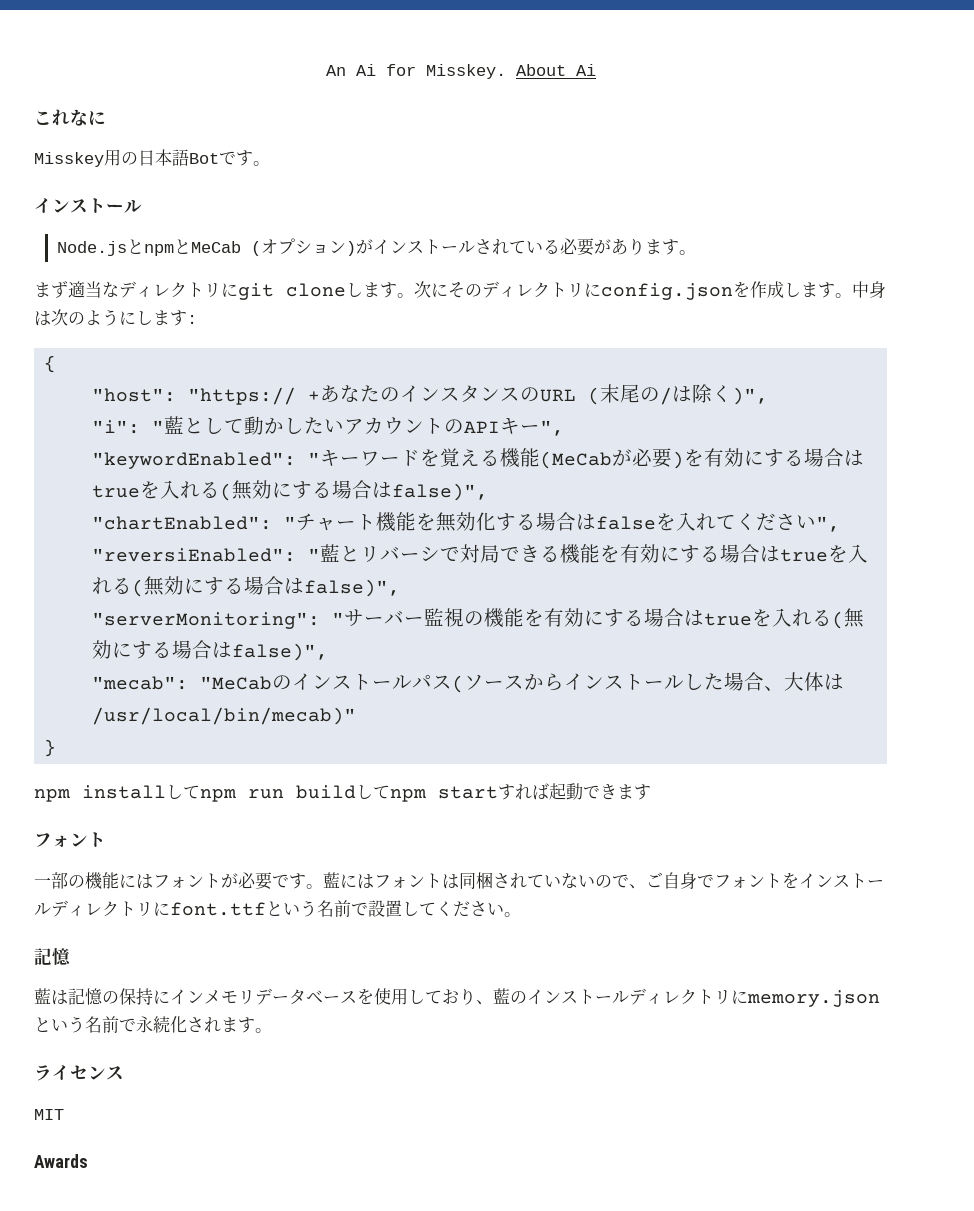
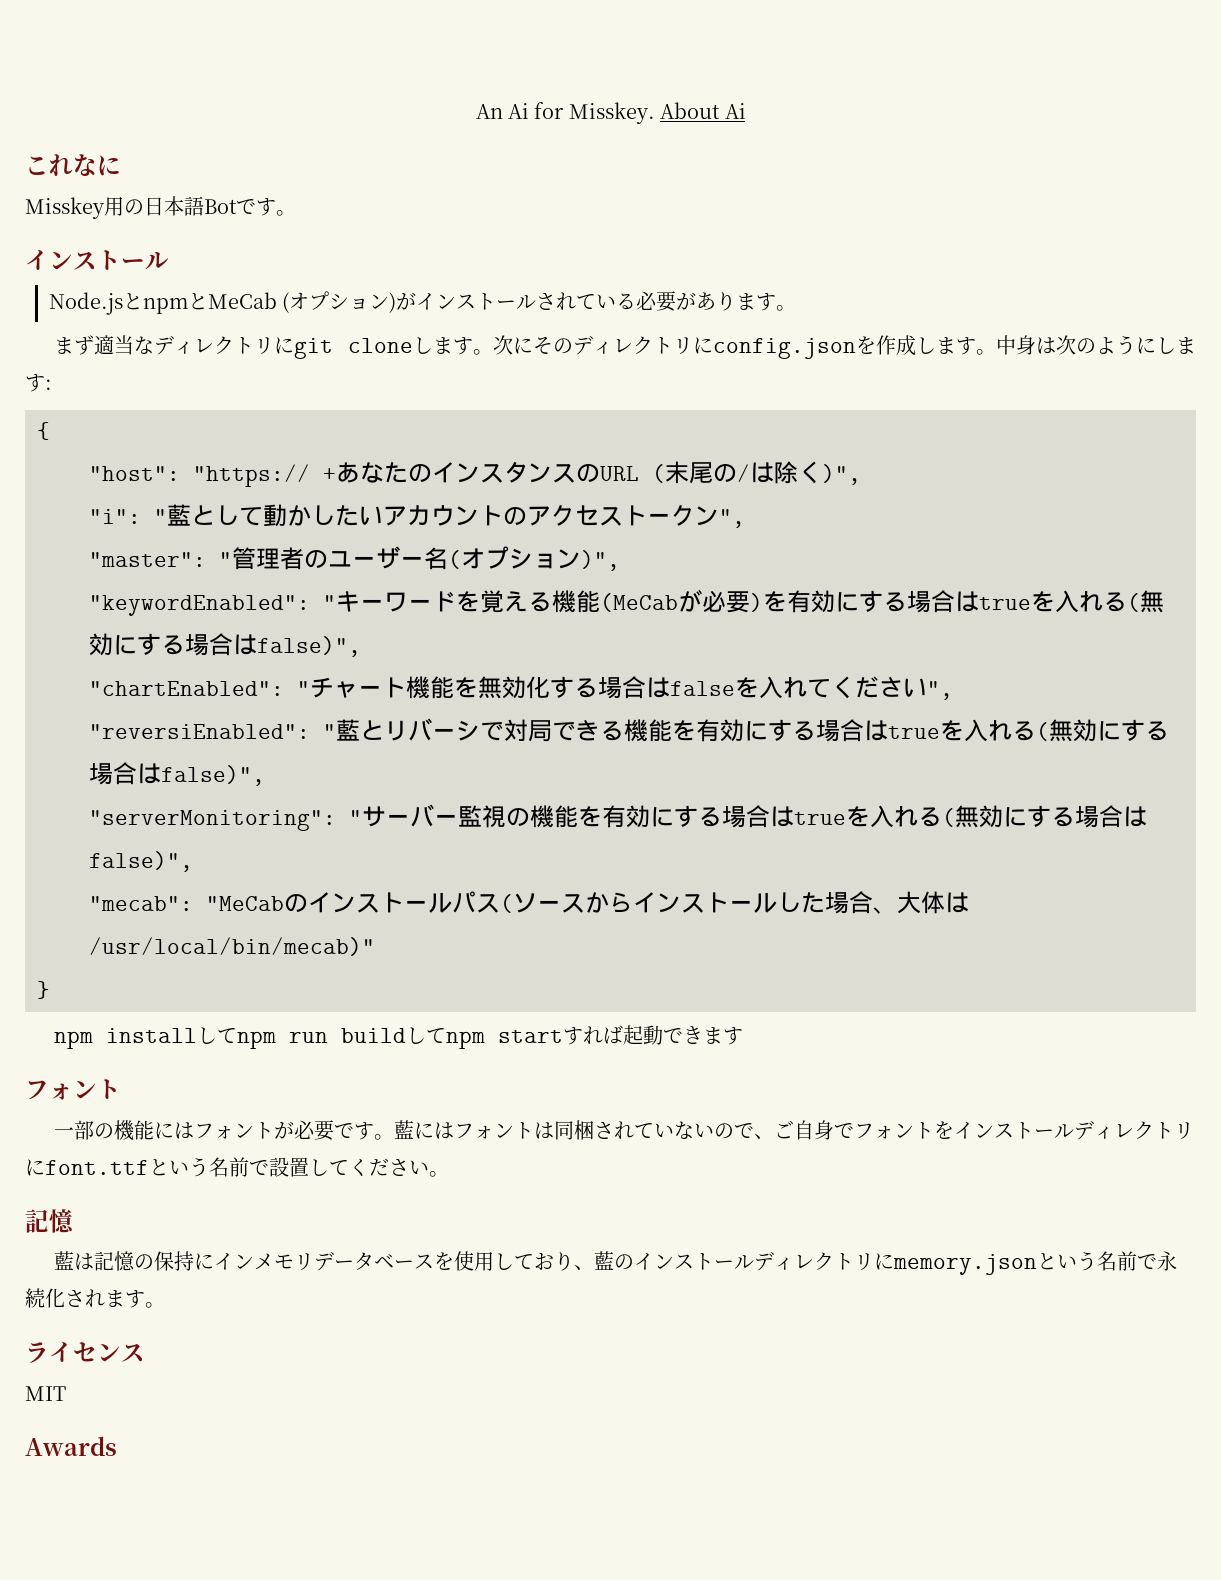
[464,418,565,436] APIキー", -> [527,504,745,528] [89,546,620,571] アクセストークン", // "master": "管理者のユーザー名(オプション)",

